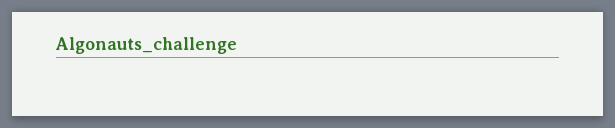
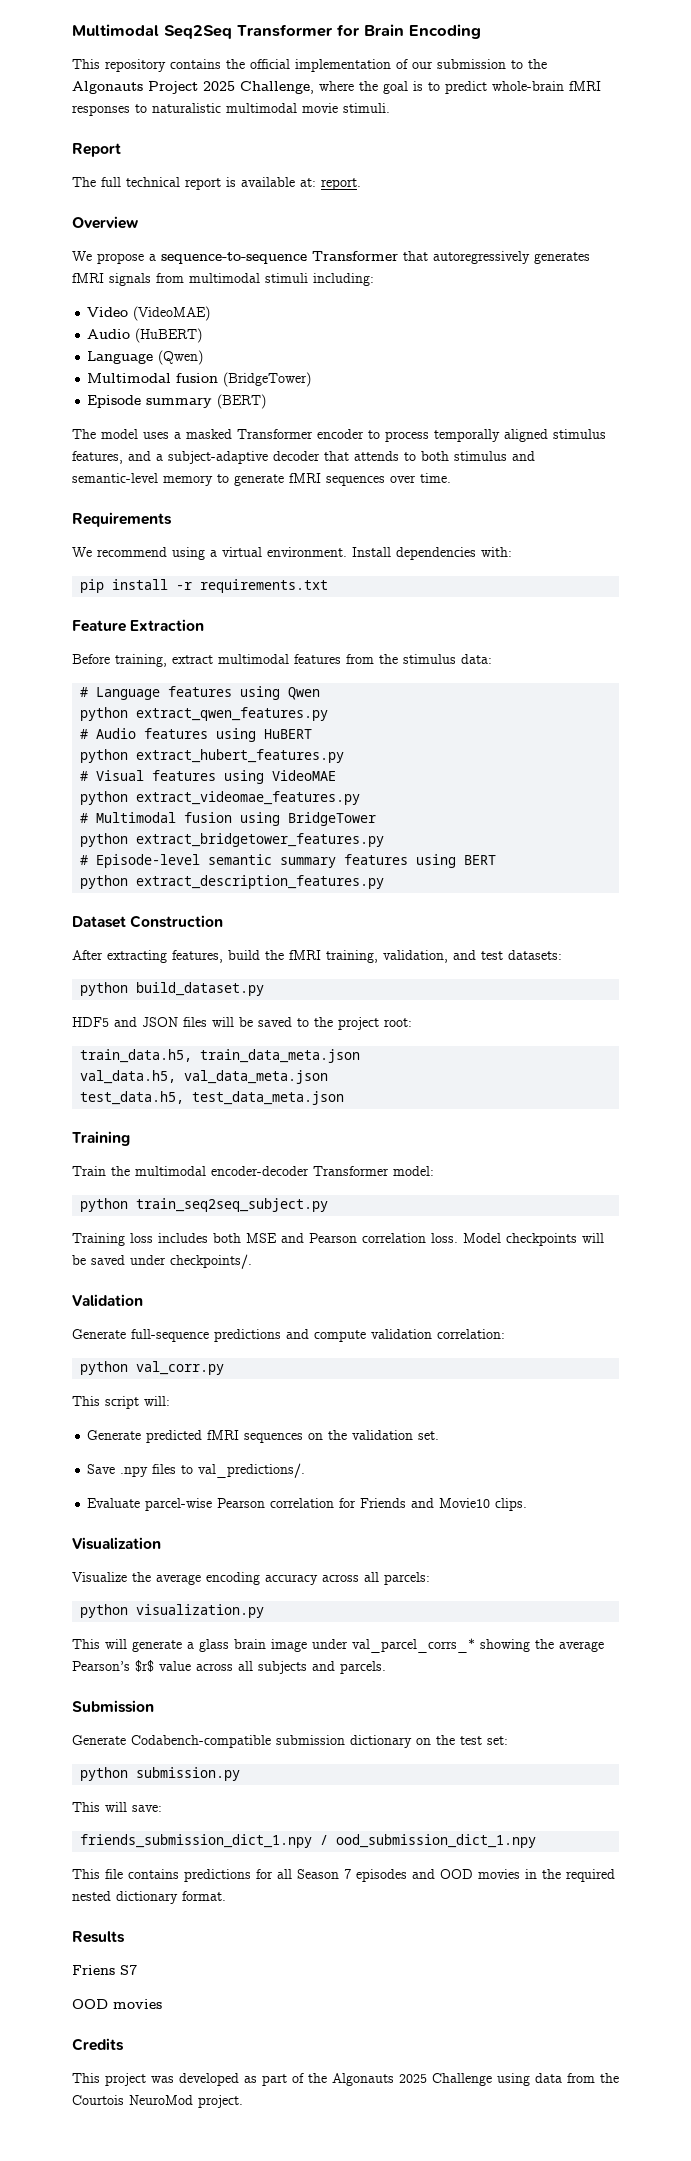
[55,37,237,54] Algonauts_challenge -> [72,24,481,39] [72,59,547,72] [72,81,601,94] [72,103,390,116] [72,143,121,157] [72,177,361,190] [72,216,138,229] [72,251,590,264] [72,273,374,286] [87,306,211,321] [87,328,203,343] [87,350,204,365] [87,372,312,387] [87,394,267,409] [72,429,606,442] [72,451,535,464] [72,473,451,486] [72,512,172,527] [72,547,512,560] [80,579,329,593] [72,619,205,632] [72,654,492,667] [80,686,321,700] [80,707,329,721] [80,728,313,742] [80,749,345,763] [80,770,337,784] [80,791,361,805] [80,812,377,826] [80,833,385,847] [80,854,497,868] [80,875,385,889] [72,915,224,928] [72,950,562,963] [80,982,265,996] [72,1017,412,1030] [80,1049,361,1063] [80,1070,329,1084] [80,1091,345,1105] [72,1131,130,1146] [72,1166,434,1176] [80,1198,329,1212] [72,1233,604,1246] [72,1254,252,1269] [72,1294,143,1306] [72,1329,505,1342] [80,1361,225,1375] [72,1396,170,1409] [87,1430,440,1443] [87,1463,306,1478] [87,1498,528,1511] [72,1537,161,1550] [72,1572,430,1585] [80,1604,265,1618] [72,1638,604,1653] [72,1660,386,1674] [72,1700,154,1713] [72,1735,508,1748] [80,1767,241,1781] [72,1802,162,1812] [80,1834,537,1848] [72,1869,615,1882] [72,1891,226,1904] [72,1931,125,1943] [72,1965,137,1975] [72,1999,162,2009] [72,2038,124,2051] [72,2073,619,2086] [72,2095,243,2108] Multimodal Seq2Seq Transformer for Brain Encoding // This repository contains the official implementation of our submission to the Algonauts Project 2025 Challenge, where the goal is to predict whole-brain fMRI responses to naturalistic multimodal movie stimuli. // Report // The full technical report is available at: report. // Overview // We propose a sequence-to-sequence Transformer that autoregressively generates fMRI signals from multimodal stimuli including: // Video (VideoMAE) // Audio (HuBERT) // Language (Qwen) // Multimodal fusion (BridgeTower) // Episode summary (BERT) // The model uses a masked Transformer encoder to process temporally aligned stimulus features, and a subject-adaptive decoder that attends to both stimulus and semantic-level memory to generate fMRI sequences over time. // Requirements // We recommend using a virtual environment. Install dependencies with: // pip install -r requirements.txt // Feature Extraction // Before training, extract multimodal features from the stimulus data: // # Language features using Qwen // python extract_qwen_features.py // # Audio features using HuBERT // python extract_hubert_features.py // # Visual features using VideoMAE // python extract_videomae_features.py // # Multimodal fusion using BridgeTower // python extract_bridgetower_features.py // # Episode-level semantic summary features using BERT // python extract_description_features.py // Dataset Construction // After extracting features, build the fMRI training, validation, and test datasets: // python build_dataset.py // HDF5 and JSON files will be saved to the project root: // train_data.h5, train_data_meta.json // val_data.h5, val_data_meta.json // test_data.h5, test_data_meta.json // Training // Train the multimodal encoder-decoder Transformer model: // python train_seq2seq_subject.py // Training loss includes both MSE and Pearson correlation loss. Model checkpoints will be saved under checkpoints/. // Validation // Generate full-sequence predictions and compute validation correlation: // python val_corr.py // This script will: // Generate predicted fMRI sequences on the validation set. // Save .npy files to val_predictions/. // Evaluate parcel-wise Pearson correlation for Friends and Movie10 clips. // Visualization // Visualize the average encoding accuracy across all parcels: // python visualization.py // This will generate a glass brain image under val_parcel_corrs_* showing the average Pearson’s $r$ value across all subjects and parcels. // Submission // Generate Codabench-compatible submission dictionary on the test set: // python submission.py // This will save: // friends_submission_dict_1.npy / ood_submission_dict_1.npy // This file contains predictions for all Season 7 episodes and OOD movies in the required nested dictionary format. // Results // Friens S7 // OOD movies // Credits // This project was developed as part of the Algonauts 2025 Challenge using data from the Courtois NeuroMod project.

